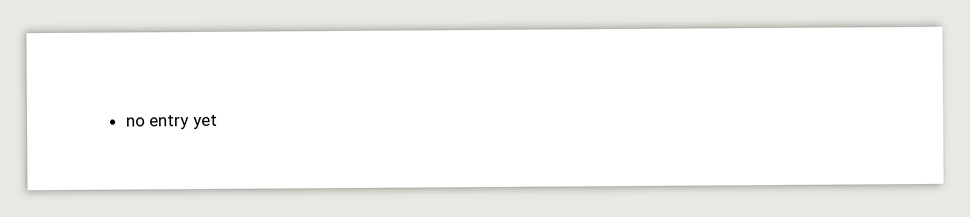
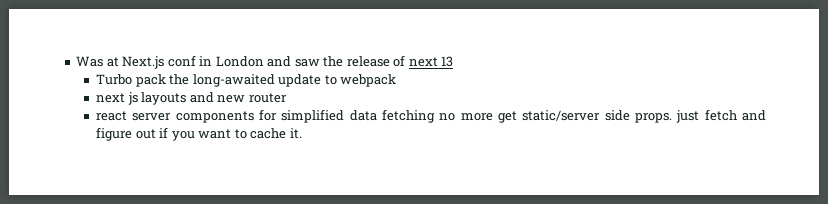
[125,114,218,130] no entry yet -> [76,55,454,69] [96,74,397,87] [96,92,287,105] [96,109,767,123] [96,127,302,141] Was at Next.js conf in London and saw the release of next 13 // Turbo pack the long-awaited update to webpack // next js layouts and new router // react server components for simplified data fetching no more get static/server side props. just fetch and figure out if you want to cache it.

